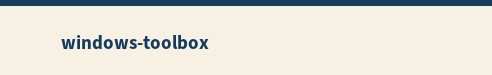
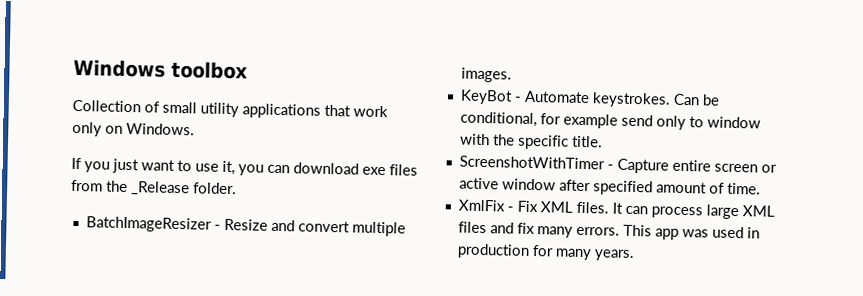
[61,35,209,50] windows-toolbox -> [73,58,248,80] [72,99,388,119] [72,121,195,137] [71,157,418,176] [71,179,237,196] [85,216,406,237] [460,67,512,83] [459,89,720,108] [459,111,761,131] [459,133,603,150] [458,155,777,174] [458,177,761,196] [457,199,775,220] [457,221,760,240] [456,243,635,262] Windows toolbox // Collection of small utility applications that work only on Windows. // If you just want to use it, you can download exe files from the _Release folder. // BatchImageResizer - Resize and convert multiple images. // KeyBot - Automate keystrokes. Can be conditional, for example send only to window with the specific title. // ScreenshotWithTimer - Capture entire screen or active window after specified amount of time. // XmlFix - Fix XML files. It can process large XML files and fix many errors. This app was used in production for many years.

